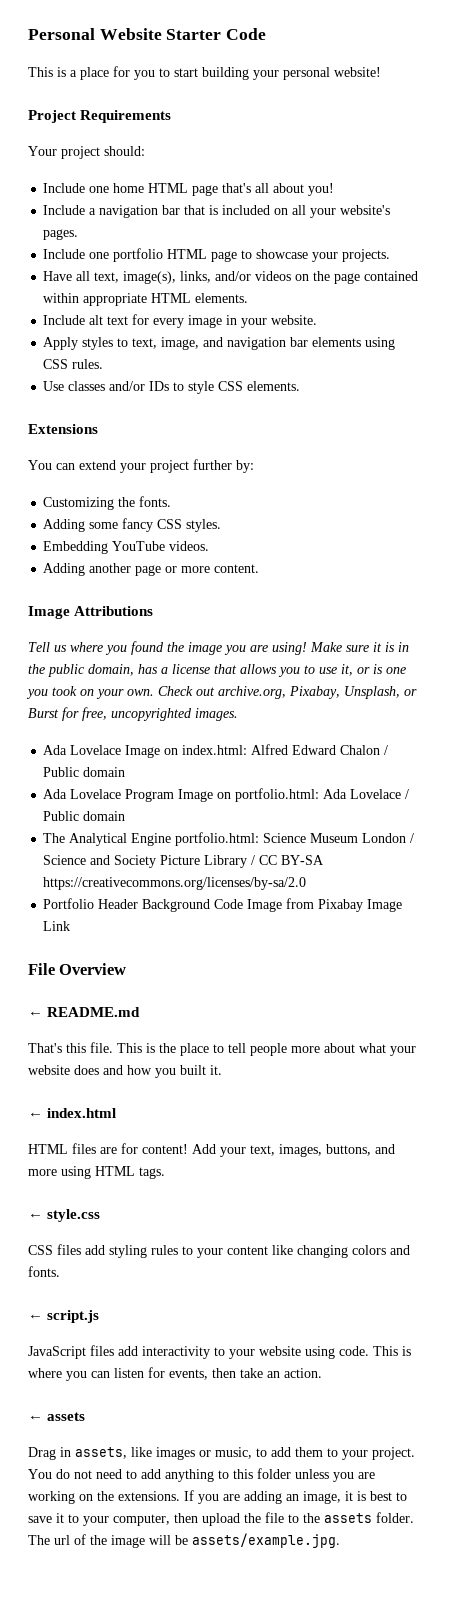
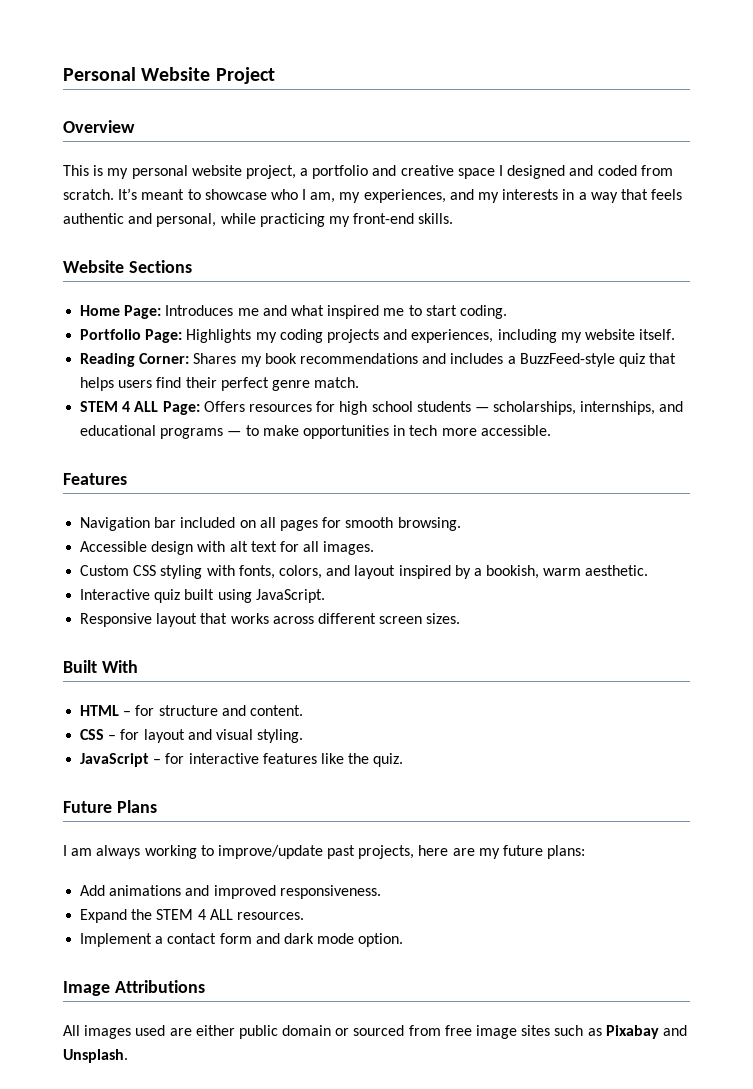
[166,28,267,40] [28,66,381,80] [28,110,172,123] [28,146,145,159] [43,183,335,196] [43,205,391,218] [43,229,79,240] [43,248,391,262] [43,271,419,284] [43,293,249,306] [43,314,318,328] [43,337,396,350] [43,359,104,369] [43,381,301,394] [28,424,98,434] [28,459,254,473] [43,496,172,510] [43,518,222,532] [43,541,210,554] [43,563,260,576] [28,606,154,619] [28,641,409,655] [28,664,406,677] [26,686,417,699] [28,707,238,721] [43,744,389,758] [43,767,126,777] [43,788,410,802] [43,811,126,821] [43,832,415,846] [43,855,325,868] [43,877,307,890] [43,898,403,912] [43,921,71,931] [28,963,127,975] [28,1007,141,1017] [28,1042,416,1056] [28,1065,222,1078] [28,1108,117,1118] [28,1143,395,1157] [28,1166,165,1179] [28,1209,101,1222] [28,1244,410,1258] [28,1266,60,1277] [28,1310,100,1323] [28,1345,411,1359] [28,1367,322,1381] [28,1412,86,1421] [28,1447,415,1460] [28,1468,375,1482] [28,1490,407,1504] [28,1512,414,1526] [28,1533,340,1548] Starter Code // This is a place for you to start building your personal website! // Project Requirements // Your project should: // Include one home HTML page that's all about you! // Include a navigation bar that is included on all your website's pages. // Include one portfolio HTML page to showcase your projects. // Have all text, image(s), links, and/or videos on the page contained within appropriate HTML elements. // Include alt text for every image in your website. // Apply styles to text, image, and navigation bar elements using CSS rules. // Use classes and/or IDs to style CSS elements. // Extensions // You can extend your project further by: // Customizing the fonts. // Adding some fancy CSS styles. // Embedding YouTube videos. // Adding another page or more content. // Image Attributions // Tell us where you found the image you are using! Make sure it is in the public domain, has a license that allows you to use it, or is one you took on your own. Check out archive.org, Pixabay, Unsplash, or Burst for free, uncopyrighted images. // Ada Lovelace Image on index.html: Alfred Edward Chalon / Public domain // Ada Lovelace Program Image on portfolio.html: Ada Lovelace / Public domain // The Analytical Engine portfolio.html: Science Museum London / Science and Society Picture Library / CC BY-SA https://creativecommons.org/licenses/by-sa/2.0 // Portfolio Header Background Code Image from Pixabay Image Link // File Overview // ← README.md // That's this file. This is the place to tell people more about what your website does and how you built it. // ← index.html // HTML files are for content! Add your text, images, buttons, and more using HTML tags. // ← style.css // CSS files add styling rules to your content like changing colors and fonts. // ← script.js // JavaScript files add interactivity to your website using code. This is where you can listen for events, then take an action. // ← assets // Drag in assets, like images or music, to add them to your project. You do not need to add anything to this folder unless you are working on the extensions. If you are adding an image, it is best to save it to your computer, then upload the file to the assets folder. The url of the image will be assets/example.jpg. -> [215,67,275,84] [63,120,135,133] [63,165,673,179] [63,188,683,203] [63,213,454,227] [63,260,192,273] [80,305,507,319] [80,329,676,343] [80,353,677,367] [80,377,360,391] [80,401,684,415] [80,425,551,439] [63,473,127,485] [80,517,461,531] [80,541,375,555] [80,565,649,579] [80,589,325,603] [80,613,461,627] [63,660,138,673] [80,705,303,716] [80,729,304,743] [80,753,404,767] [63,800,157,813] [63,845,586,859] [80,885,381,899] [80,909,304,923] [80,933,404,947] [63,980,205,996] [63,1025,687,1039] [63,1049,128,1063] Project // Overview // This is my personal website project, a portfolio and creative space I designed and coded from scratch. It’s meant to showcase who I am, my experiences, and my interests in a way that feels authentic and personal, while practicing my front-end skills. // Website Sections // Home Page: Introduces me and what inspired me to start coding. // Portfolio Page: Highlights my coding projects and experiences, including my website itself. // Reading Corner: Shares my book recommendations and includes a BuzzFeed-style quiz that helps users find their perfect genre match. // STEM 4 ALL Page: Offers resources for high school students — scholarships, internships, and educational programs — to make opportunities in tech more accessible. // Features // Navigation bar included on all pages for smooth browsing. // Accessible design with alt text for all images. // Custom CSS styling with fonts, colors, and layout inspired by a bookish, warm aesthetic. // Interactive quiz built using JavaScript. // Responsive layout that works across different screen sizes. // Built With // HTML – for structure and content. // CSS – for layout and visual styling. // JavaScript – for interactive features like the quiz. // Future Plans // I am always working to improve/update past projects, here are my future plans: // Add animations and improved responsiveness. // Expand the STEM 4 ALL resources. // Implement a contact form and dark mode option. // Image Attributions // All images used are either public domain or sourced from free image sites such as Pixabay and Unsplash.

